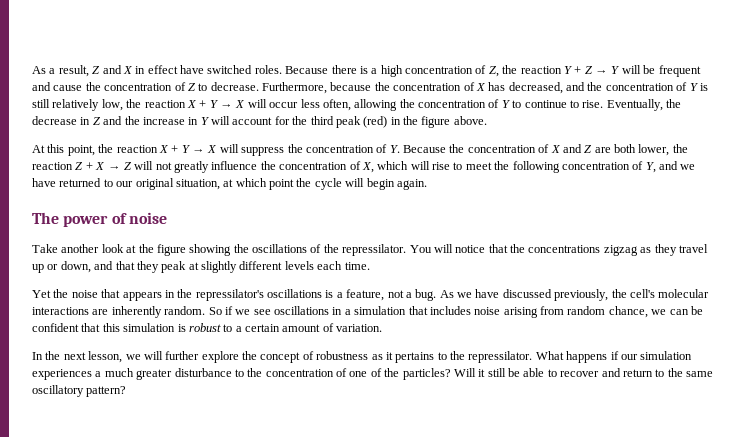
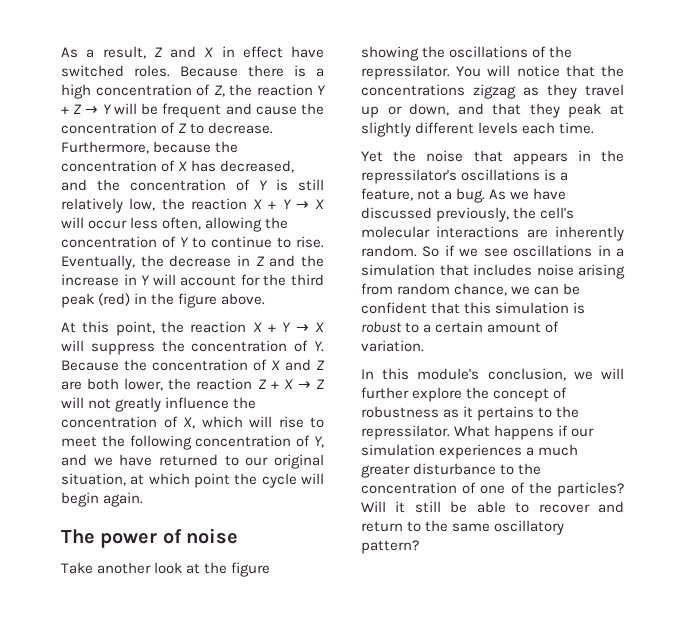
[45,351,123,363] the next lesson, -> [382,368,566,381] this module's conclusion,

